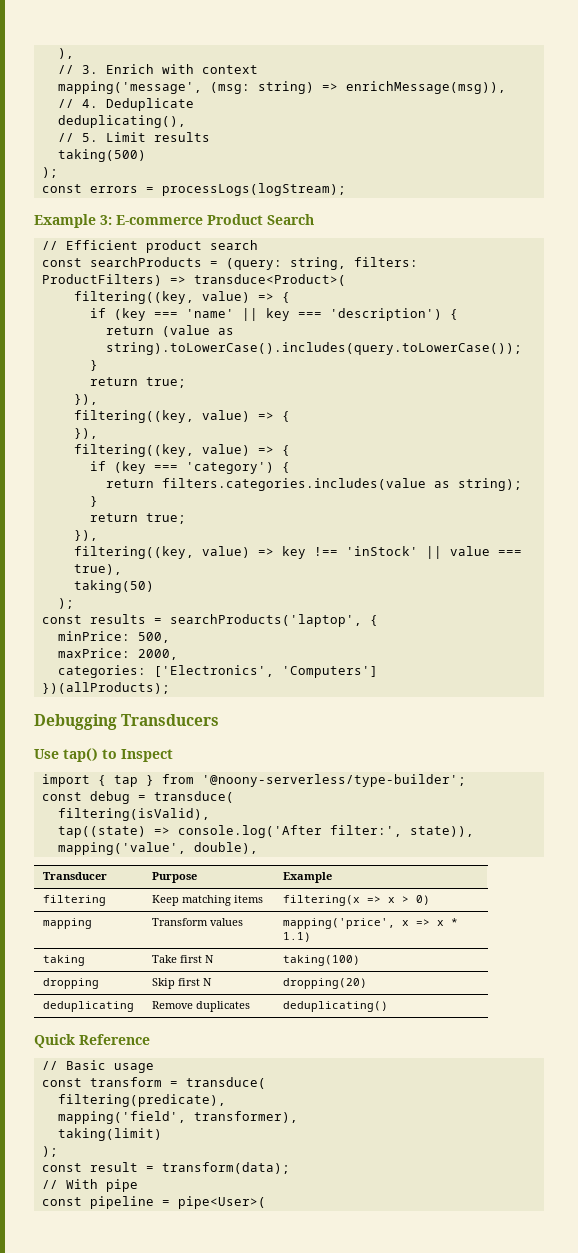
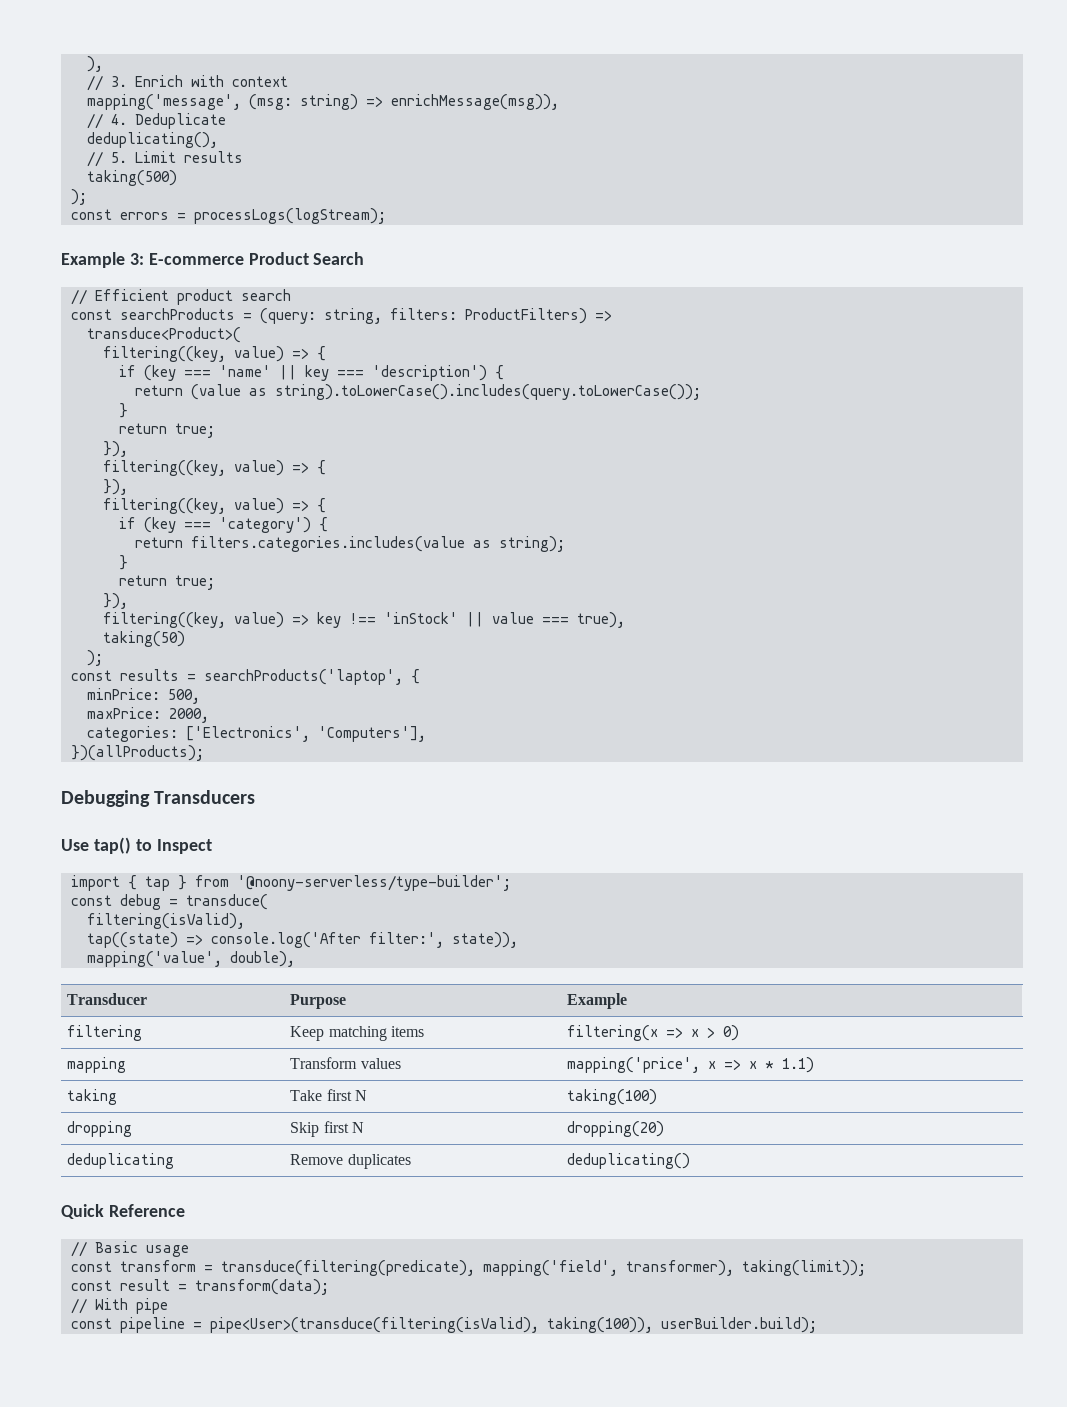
(186, 280) none -> (612, 315) //
[281,666,378,678] 'Computers'] -> [317,726,426,742] 'Computers'],
[185,1077,266,1089] [57,1094,226,1107] transduce( // filtering(predicate), // -> [220,1260,475,1276] transduce(filtering(predicate),
[57,1128,162,1141] [41,1146,58,1157] // taking(limit) // ); -> [741,1260,866,1276] taking(limit));
[177,1196,266,1209] pipe<User>( -> [209,1317,817,1333] pipe<User>(transduce(filtering(isValid), taking(100)), userBuilder.build);

